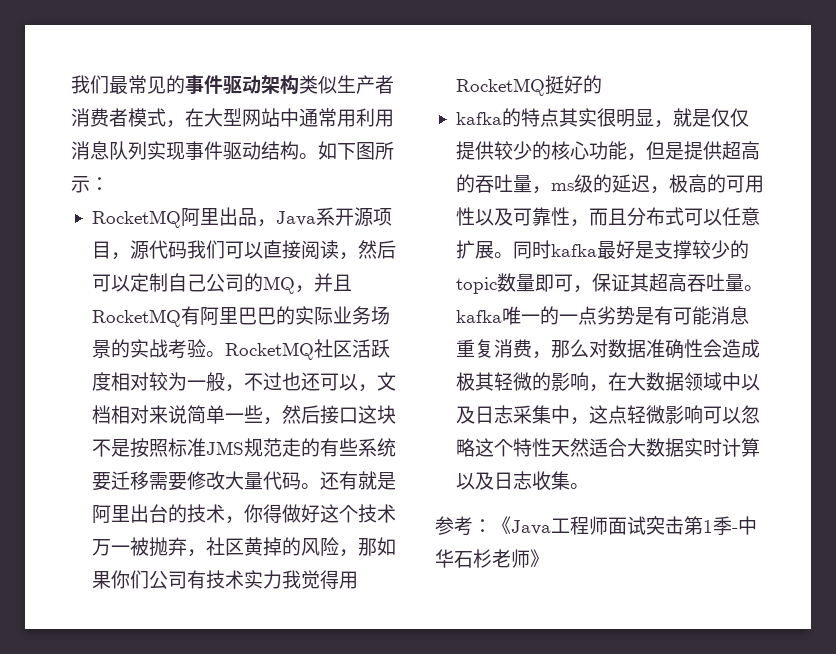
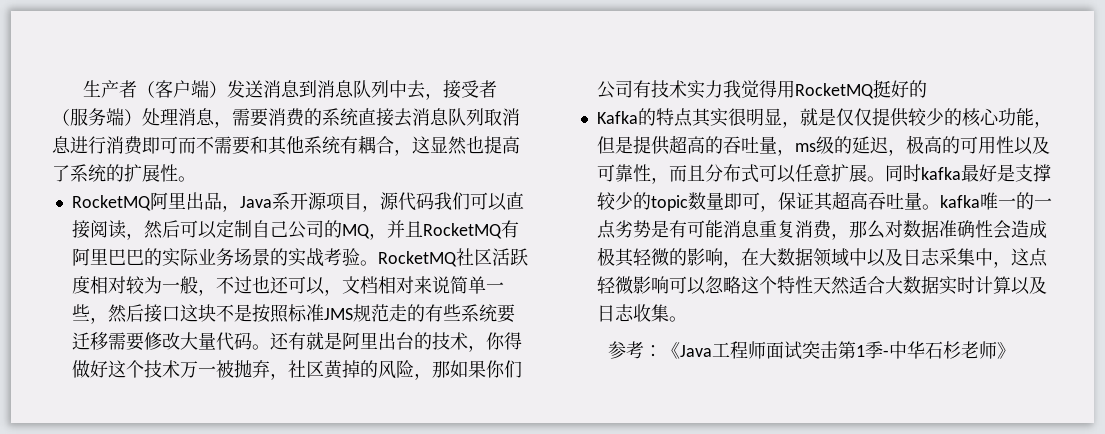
[71,75,394,95] [71,108,394,128] [71,141,394,160] [71,176,109,193] 我们最常见的事件驱动架构类似生产者消费者模式，在大型网站中通常用利用消息队列实现事件驱动结构。如下图所示： -> [83,80,498,100] [52,108,520,128] [52,135,520,156] [52,164,196,182] 生产者（客户端）发送消息到消息队列中去，接受者（服务端）处理消息，需要消费的系统直接去消息队列取消息进行消费即可而不需要和其他系统有耦合，这显然也提高了系统的扩展性。
[455,112,502,125] kafka -> [596,111,638,124] Kafka

